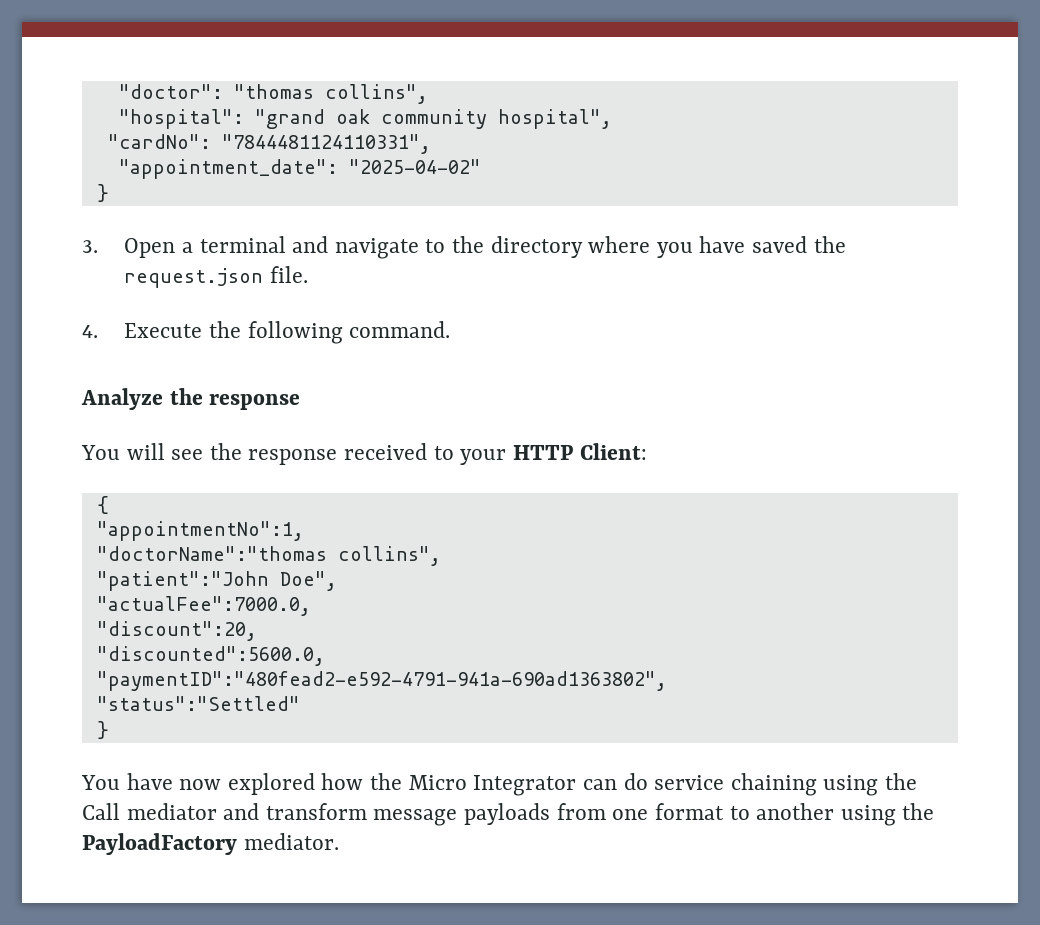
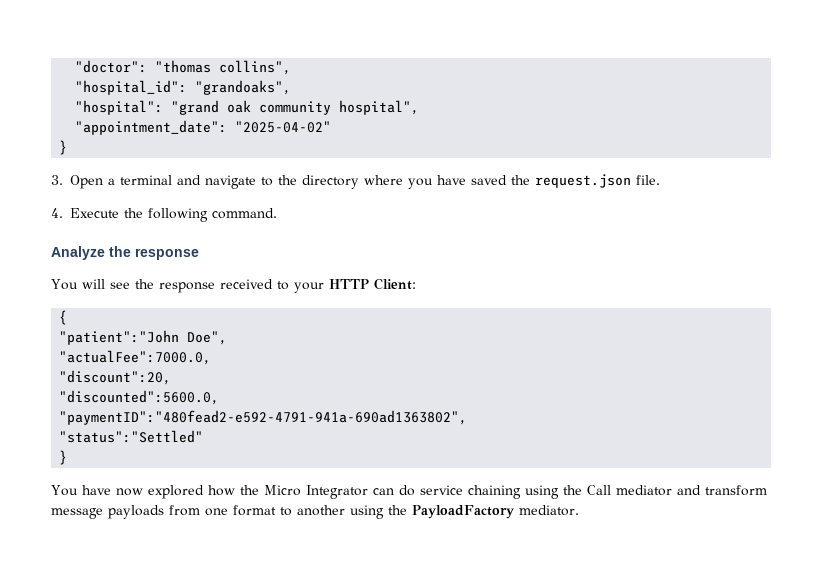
(428, 94) none -> [75,80,292,95] // "hospital_id": "grandoaks",
[107,134,431,154] // "cardNo": "7844481124110331", -> (420, 107) none
[96,521,304,541] [96,546,441,566] // "appointmentNo":1, // "doctorName":"thomas collins", -> (68, 317) none

